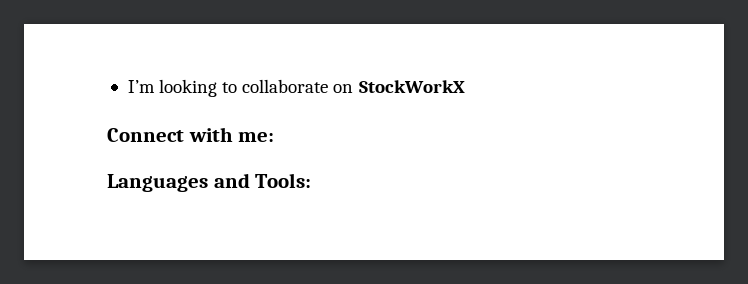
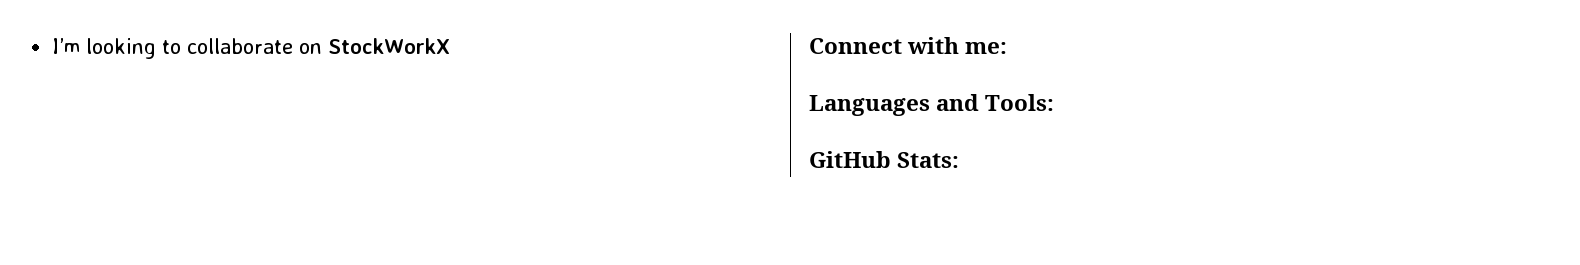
(312, 180) none -> [809,151,960,168] // GitHub Stats:

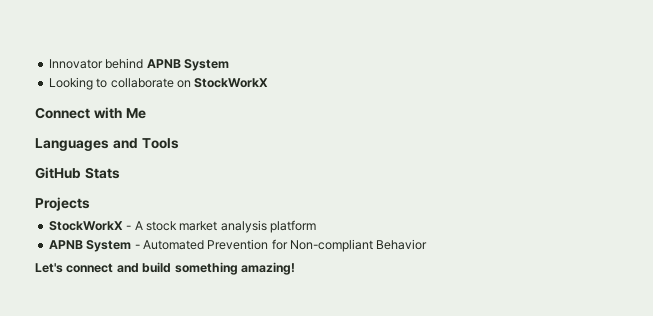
[52,38,157,59] I’m looking -> [48,58,229,71] [48,77,93,90] Innovator behind APNB System // Looking
[965,42,1008,54] me: -> [125,108,146,119] Me
[985,94,1055,111] Tools: -> [141,138,179,149] Tools
[897,152,960,168] Stats: -> [84,167,120,179] [35,197,90,211] [48,220,316,233] [48,239,428,252] [35,262,295,275] Stats // Projects // StockWorkX - A stock market analysis platform // APNB System - Automated Prevention for Non-compliant Behavior // Let's connect and build something amazing!

